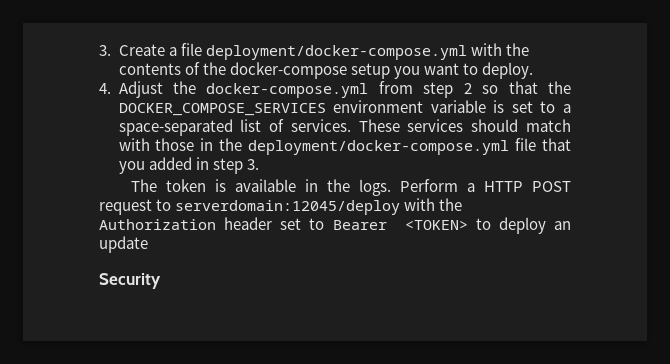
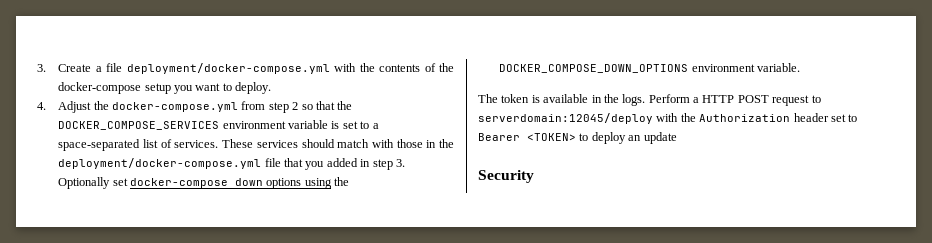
(259, 164) none -> [58,177,350,189] [499,63,801,73] Optionally set docker-compose down options using the DOCKER_COMPOSE_DOWN_OPTIONS environment variable.

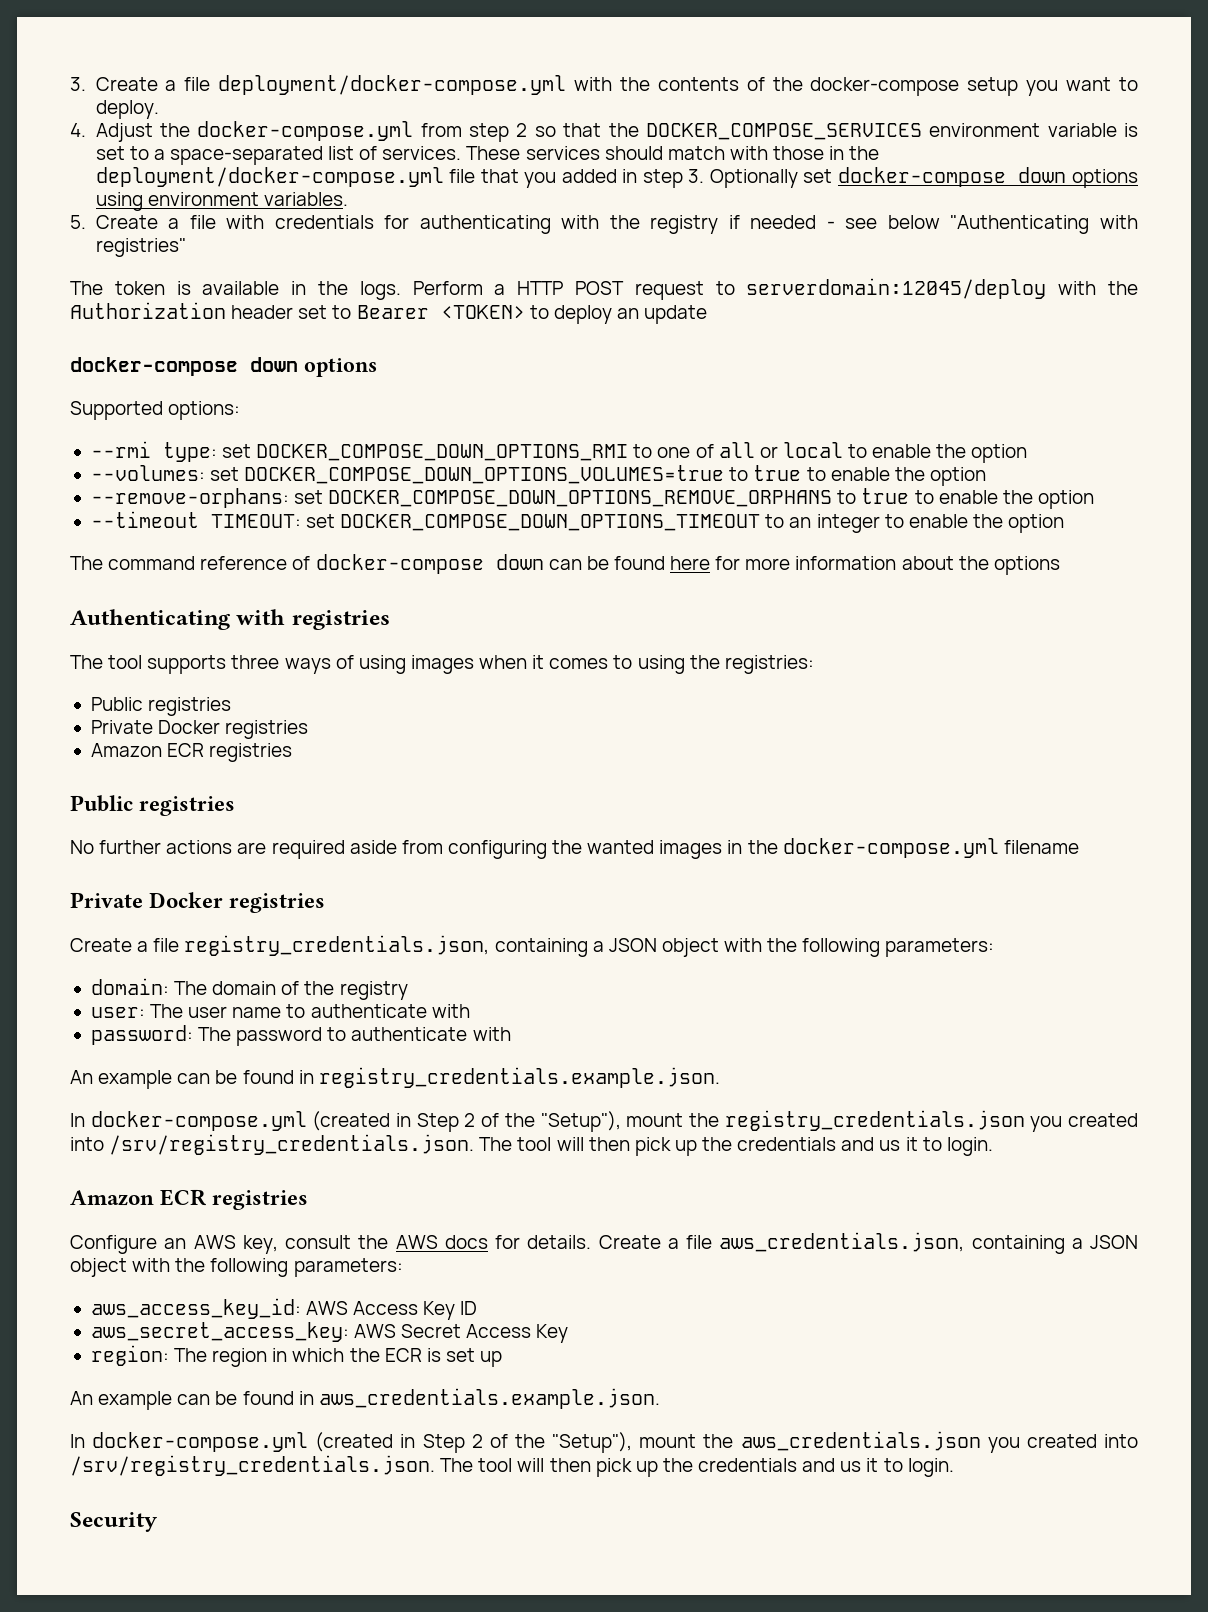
[334,177,350,186] [499,63,801,73] the DOCKER_COMPOSE_DOWN_OPTIONS environment variable. -> [147,192,348,206] [70,215,1138,234] [95,238,186,257] environment variables. // 5. Create a file with credentials for authenticating with the registry if needed - see below "Authenticating with registries"
(677, 138) none -> [70,357,377,377] [70,401,241,420] [90,441,1028,463] [90,465,986,486] [90,488,1094,509] [90,511,1065,533] [70,554,1060,575] [70,609,390,630] [70,655,814,674] [90,697,232,716] [90,720,309,739] [90,743,293,762] [70,795,236,816] [70,838,1079,859] [70,892,326,913] [70,935,995,957] [90,978,408,1000] [90,1004,470,1018] [90,1025,511,1046] [70,1067,720,1089] [70,1110,1138,1132] [70,1134,993,1156] [70,1189,309,1210] [70,1232,1138,1254] [70,1258,403,1277] [90,1298,478,1320] [90,1322,569,1343] [90,1345,503,1367] [70,1388,660,1410] [70,1431,1138,1453] [70,1455,954,1477] // docker-compose down options // Supported options: // --rmi type: set DOCKER_COMPOSE_DOWN_OPTIONS_RMI to one of all or local to enable the option // --volumes: set DOCKER_COMPOSE_DOWN_OPTIONS_VOLUMES=true to true to enable the option // --remove-orphans: set DOCKER_COMPOSE_DOWN_OPTIONS_REMOVE_ORPHANS to true to enable the option // --timeout TIMEOUT: set DOCKER_COMPOSE_DOWN_OPTIONS_TIMEOUT to an integer to enable the option // The command reference of docker-compose down can be found here for more information about the options // Authenticating with registries // The tool supports three ways of using images when it comes to using the registries: // Public registries // Private Docker registries // Amazon ECR registries // Public registries // No further actions are required aside from configuring the wanted images in the docker-compose.yml filename // Private Docker registries // Create a file registry_credentials.json, containing a JSON object with the following parameters: // domain: The domain of the registry // user: The user name to authenticate with // password: The password to authenticate with // An example can be found in registry_credentials.example.json. // In docker-compose.yml (created in Step 2 of the "Setup"), mount the registry_credentials.json you created into /srv/registry_credentials.json. The tool will then pick up the credentials and us it to login. // Amazon ECR registries // Configure an AWS key, consult the AWS docs for details. Create a file aws_credentials.json, containing a JSON object with the following parameters: // aws_access_key_id: AWS Access Key ID // aws_secret_access_key: AWS Secret Access Key // region: The region in which the ECR is set up // An example can be found in aws_credentials.example.json. // In docker-compose.yml (created in Step 2 of the "Setup"), mount the aws_credentials.json you created into /srv/registry_credentials.json. The tool will then pick up the credentials and us it to login.

